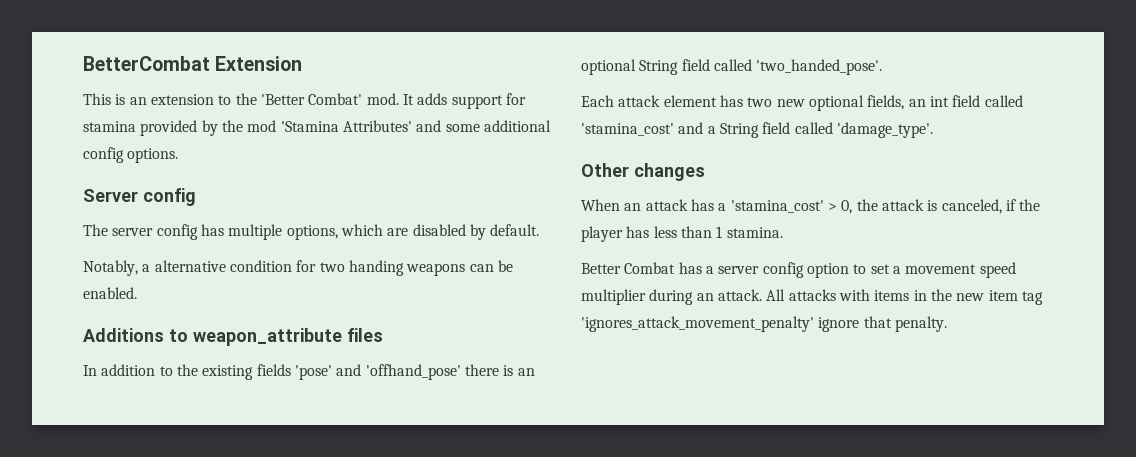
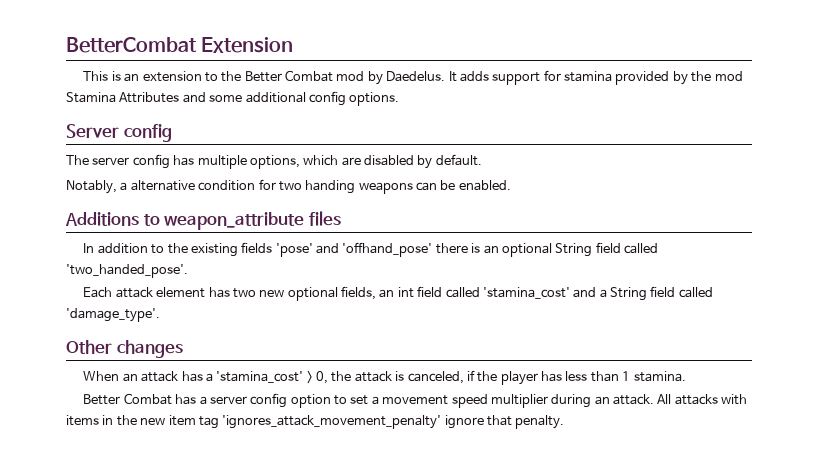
[260,93,399,105] 'Better Combat' mod. -> [244,70,446,85] Better Combat mod by Daedelus.
[280,120,412,132] 'Stamina Attributes' -> [66,92,180,103] Stamina Attributes

